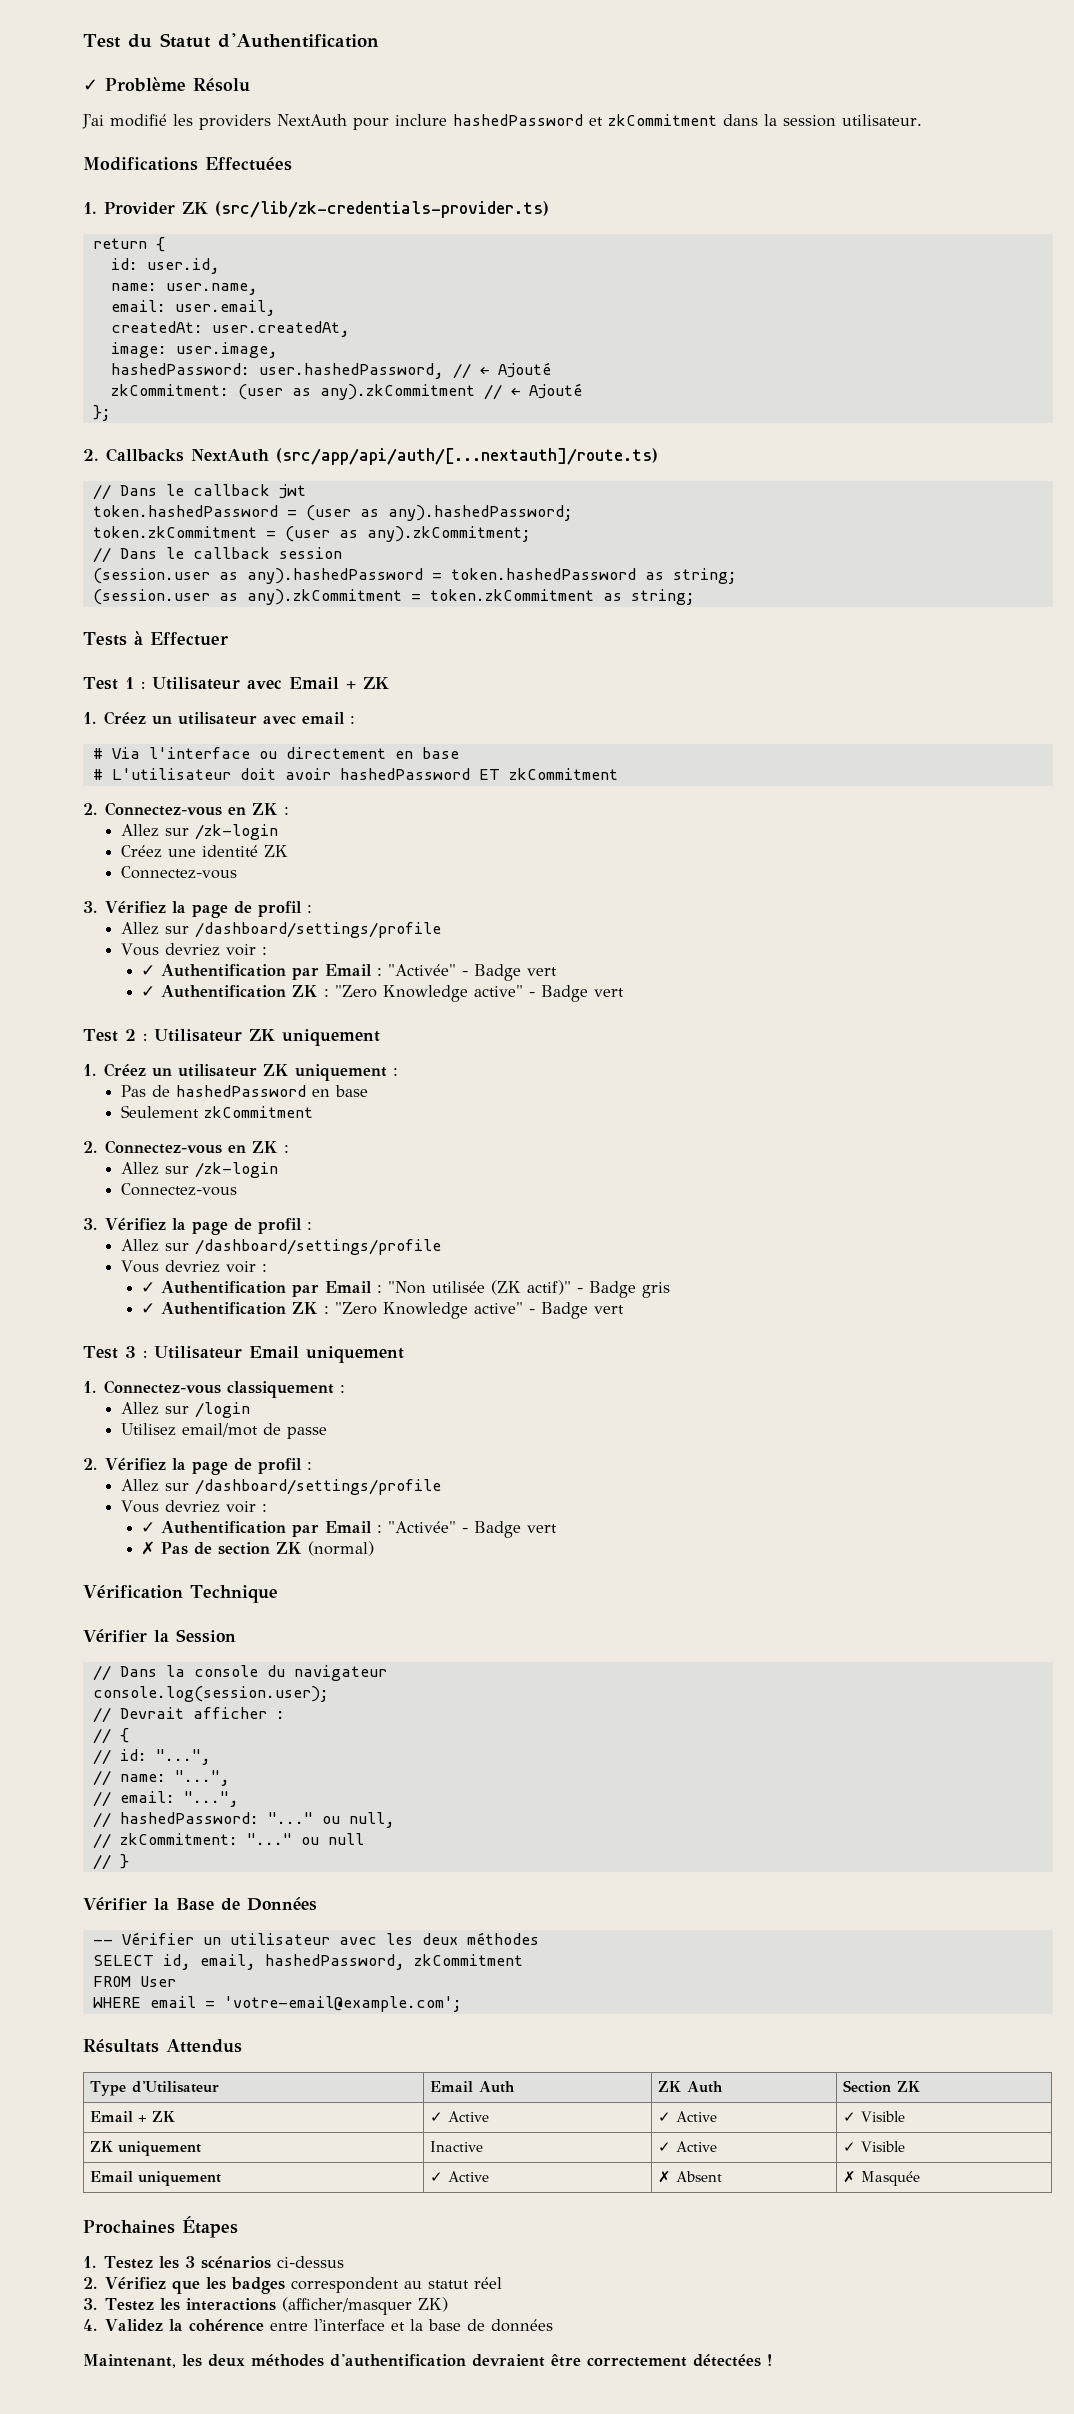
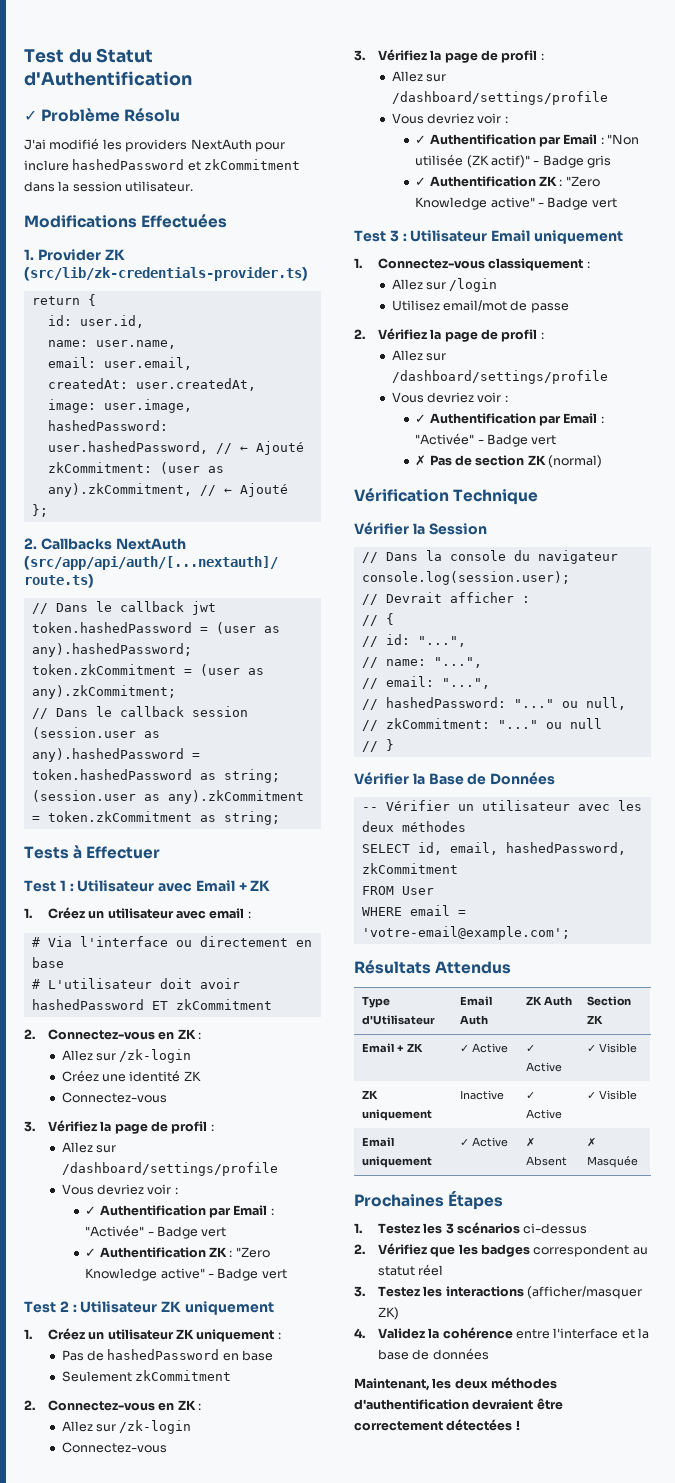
[319,384,475,400] any).zkCommitment -> [47,483,192,497] any).zkCommitment,

